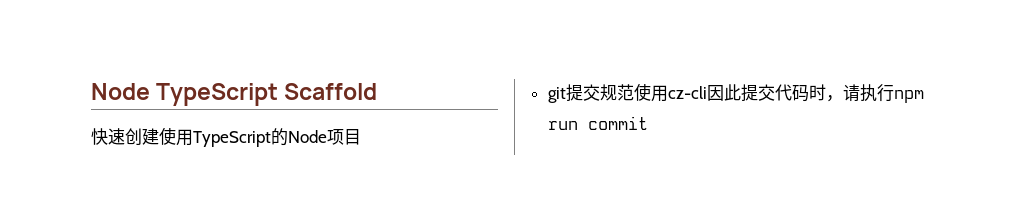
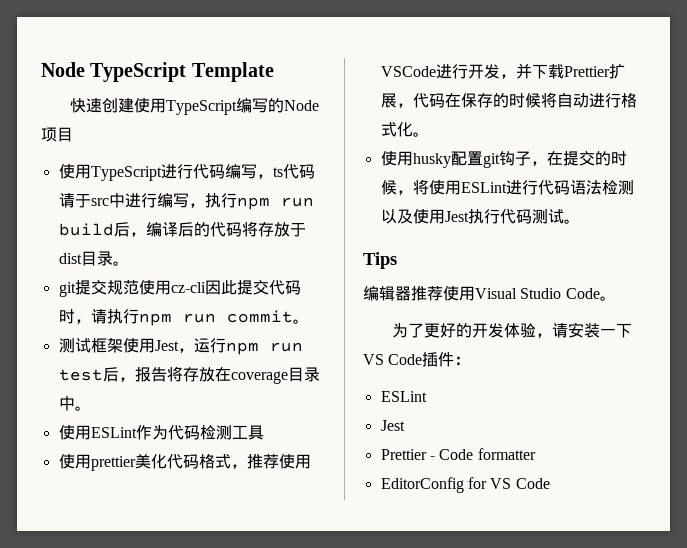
[284,83,378,100] Scaffold -> [191,62,274,82] Template
(271, 139) none -> [235,98,268,113] 编写
(361, 137) none -> [58,164,315,181] [58,193,314,210] [58,221,306,237] [58,251,129,266] // 使用TypeScript进行代码编写，ts代码请于src中进行编写，执行npm run build后，编译后的代码将存放于dist目录。
(648, 123) none -> [292,319,309,324] [58,338,303,355] [58,366,320,384] [58,396,91,411] [58,425,264,440] [58,454,311,471] [380,63,625,79] [380,92,637,108] [380,122,429,137] [380,151,627,168] [380,179,634,195] [380,209,580,224] [363,252,397,269] [363,286,616,301] [391,322,632,338] [363,352,471,367] [380,391,427,402] [380,420,405,431] [380,448,536,460] [380,477,550,493] 。 // 测试框架使用Jest，运行npm run test后，报告将存放在coverage目录中。 // 使用ESLint作为代码检测工具 // 使用prettier美化代码格式，推荐使用VSCode进行开发，并下载Prettier扩展，代码在保存的时候将自动进行格式化。 // 使用husky配置git钩子，在提交的时候，将使用ESLint进行代码语法检测以及使用Jest执行代码测试。 // Tips // 编辑器推荐使用Visual Studio Code。 // 为了更好的开发体验，请安装一下VS Code插件： // ESLint // Jest // Prettier - Code formatter // EditorConfig for VS Code

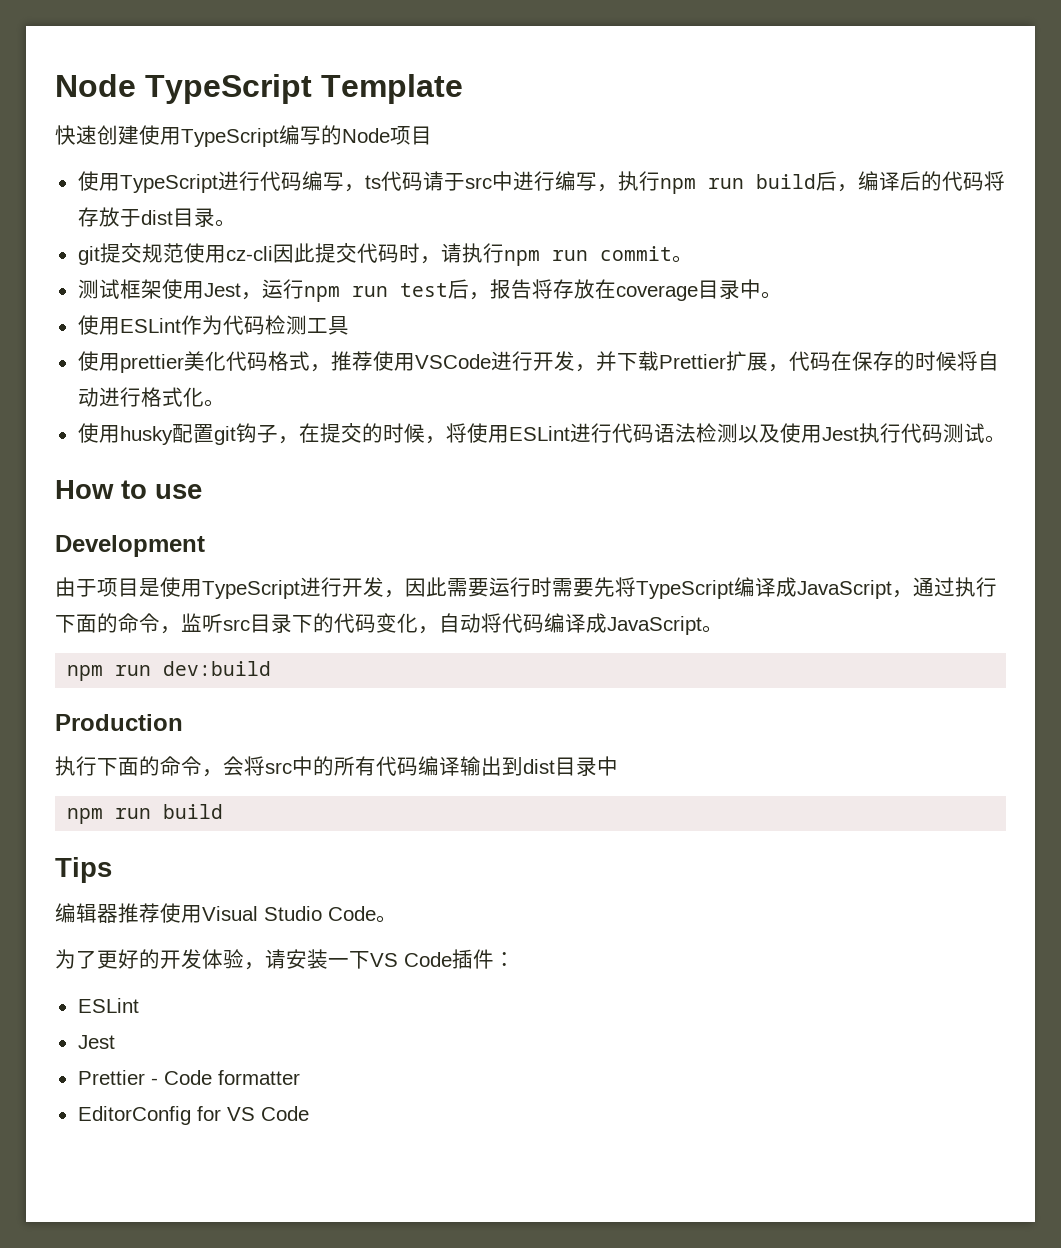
(580, 221) none -> [55,480,202,499] [55,535,205,557] [55,577,997,599] [55,613,723,635] [67,661,272,681] [55,714,183,731] [55,756,618,777] [67,804,224,824] // How to use // Development // 由于项目是使用TypeScript进行开发，因此需要运行时需要先将TypeScript编译成JavaScript，通过执行下面的命令，监听src目录下的代码变化，自动将代码编译成JavaScript。 // npm run dev:build // Production // 执行下面的命令，会将src中的所有代码编译输出到dist目录中 // npm run build

